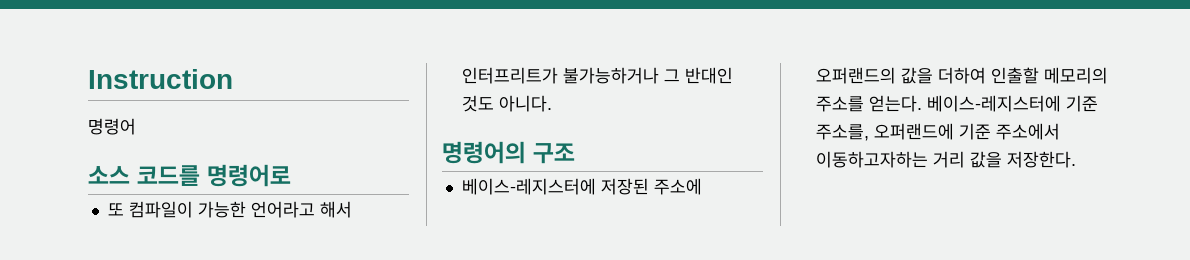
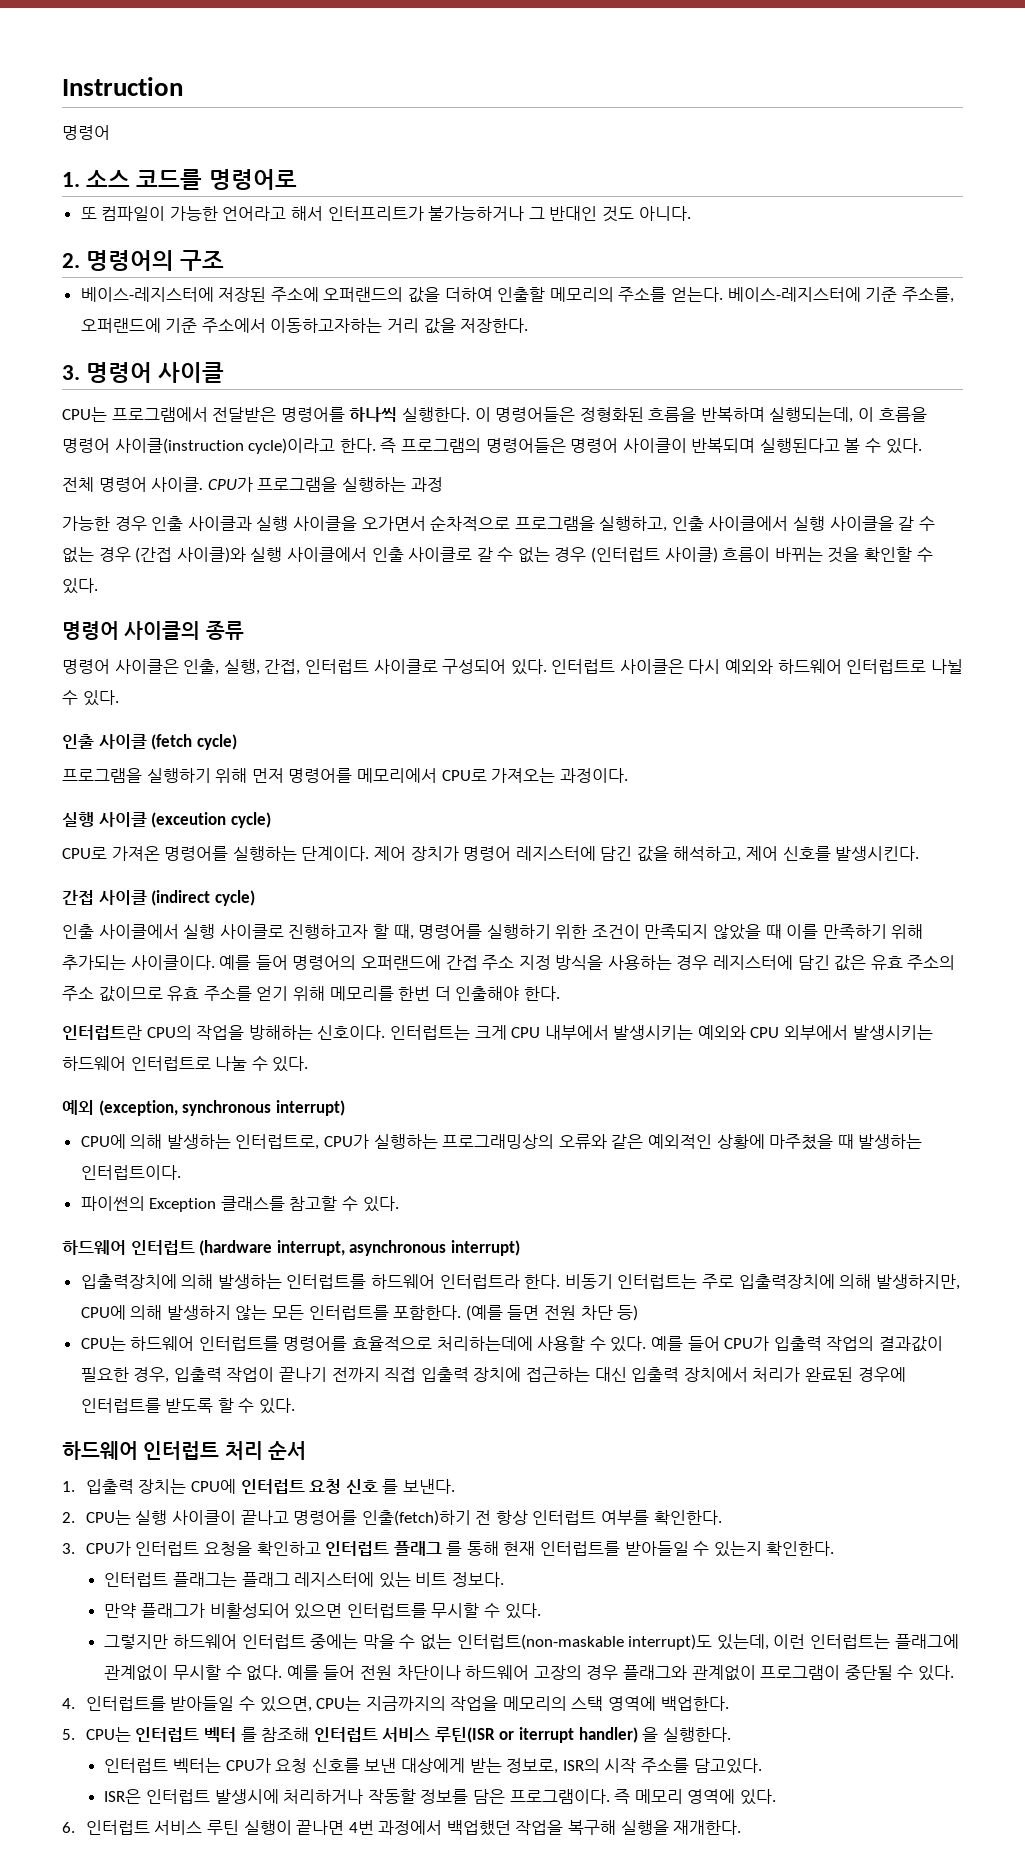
(136, 126) none -> [62,172,80,187] 1.
(552, 103) none -> [62,253,80,268] 2.
(1076, 159) none -> [62,362,225,383] [62,407,927,423] [62,438,922,454] [62,477,443,492] [62,515,935,532] [62,547,933,563] [62,578,98,594] [62,621,244,640] [62,659,963,675] [62,690,119,706] [62,734,237,750] [62,768,628,783] [62,812,271,828] [62,846,920,862] [62,890,255,906] [62,924,924,940] [62,955,956,971] [62,986,560,1002] [62,1025,933,1040] [62,1056,309,1072] [62,1100,345,1116] [80,1134,923,1150] [80,1165,181,1180] [80,1196,399,1212] [62,1240,520,1256] [80,1274,960,1290] [80,1305,639,1321] [80,1336,943,1352] [80,1367,906,1383] [80,1398,296,1414] [62,1441,306,1460] [62,1479,455,1494] [62,1510,722,1526] [62,1541,835,1557] [104,1572,504,1588] [104,1603,541,1619] [104,1634,959,1650] [104,1665,954,1681] [62,1696,729,1712] [62,1727,731,1743] [104,1758,762,1774] [104,1789,776,1805] [62,1820,742,1836] // 3. 명령어 사이클 // CPU는 프로그램에서 전달받은 명령어를 하나씩 실행한다. 이 명령어들은 정형화된 흐름을 반복하며 실행되는데, 이 흐름을 명령어 사이클(instruction cycle)이라고 한다. 즉 프로그램의 명령어들은 명령어 사이클이 반복되며 실행된다고 볼 수 있다. // 전체 명령어 사이클. CPU가 프로그램을 실행하는 과정 // 가능한 경우 인출 사이클과 실행 사이클을 오가면서 순차적으로 프로그램을 실행하고, 인출 사이클에서 실행 사이클을 갈 수 없는 경우 (간접 사이클)와 실행 사이클에서 인출 사이클로 갈 수 없는 경우 (인터럽트 사이클) 흐름이 바뀌는 것을 확인할 수 있다. // 명령어 사이클의 종류 // 명령어 사이클은 인출, 실행, 간접, 인터럽트 사이클로 구성되어 있다. 인터럽트 사이클은 다시 예외와 하드웨어 인터럽트로 나뉠 수 있다. // 인출 사이클 (fetch cycle) // 프로그램을 실행하기 위해 먼저 명령어를 메모리에서 CPU로 가져오는 과정이다. // 실행 사이클 (exceution cycle) // CPU로 가져온 명령어를 실행하는 단계이다. 제어 장치가 명령어 레지스터에 담긴 값을 해석하고, 제어 신호를 발생시킨다. // 간접 사이클 (indirect cycle) // 인출 사이클에서 실행 사이클로 진행하고자 할 때, 명령어를 실행하기 위한 조건이 만족되지 않았을 때 이를 만족하기 위해 추가되는 사이클이다. 예를 들어 명령어의 오퍼랜드에 간접 주소 지정 방식을 사용하는 경우 레지스터에 담긴 값은 유효 주소의 주소 값이므로 유효 주소를 얻기 위해 메모리를 한번 더 인출해야 한다. // 인터럽트란 CPU의 작업을 방해하는 신호이다. 인터럽트는 크게 CPU 내부에서 발생시키는 예외와 CPU 외부에서 발생시키는 하드웨어 인터럽트로 나눌 수 있다. // 예외 (exception, synchronous interrupt) // CPU에 의해 발생하는 인터럽트로, CPU가 실행하는 프로그래밍상의 오류와 같은 예외적인 상황에 마주쳤을 때 발생하는 인터럽트이다. // 파이썬의 Exception 클래스를 참고할 수 있다. // 하드웨어 인터럽트 (hardware interrupt, asynchronous interrupt) // 입출력장치에 의해 발생하는 인터럽트를 하드웨어 인터럽트라 한다. 비동기 인터럽트는 주로 입출력장치에 의해 발생하지만, CPU에 의해 발생하지 않는 모든 인터럽트를 포함한다. (예를 들면 전원 차단 등) // CPU는 하드웨어 인터럽트를 명령어를 효율적으로 처리하는데에 사용할 수 있다. 예를 들어 CPU가 입출력 작업의 결과값이 필요한 경우, 입출력 작업이 끝나기 전까지 직접 입출력 장치에 접근하는 대신 입출력 장치에서 처리가 완료된 경우에 인터럽트를 받도록 할 수 있다. // 하드웨어 인터럽트 처리 순서 // 1. 입출력 장치는 CPU에 인터럽트 요청 신호 를 보낸다. // 2. CPU는 실행 사이클이 끝나고 명령어를 인출(fetch)하기 전 항상 인터럽트 여부를 확인한다. // 3. CPU가 인터럽트 요청을 확인하고 인터럽트 플래그 를 통해 현재 인터럽트를 받아들일 수 있는지 확인한다. // 인터럽트 플래그는 플래그 레지스터에 있는 비트 정보다. // 만약 플래그가 비활성되어 있으면 인터럽트를 무시할 수 있다. // 그렇지만 하드웨어 인터럽트 중에는 막을 수 없는 인터럽트(non-maskable interrupt)도 있는데, 이런 인터럽트는 플래그에 관계없이 무시할 수 없다. 예를 들어 전원 차단이나 하드웨어 고장의 경우 플래그와 관계없이 프로그램이 중단될 수 있다. // 4. 인터럽트를 받아들일 수 있으면, CPU는 지금까지의 작업을 메모리의 스택 영역에 백업한다. // 5. CPU는 인터럽트 벡터 를 참조해 인터럽트 서비스 루틴(ISR or iterrupt handler) 을 실행한다. // 인터럽트 벡터는 CPU가 요청 신호를 보낸 대상에게 받는 정보로, ISR의 시작 주소를 담고있다. // ISR은 인터럽트 발생시에 처리하거나 작동할 정보를 담은 프로그램이다. 즉 메모리 영역에 있다. // 6. 인터럽트 서비스 루틴 실행이 끝나면 4번 과정에서 백업했던 작업을 복구해 실행을 재개한다.

